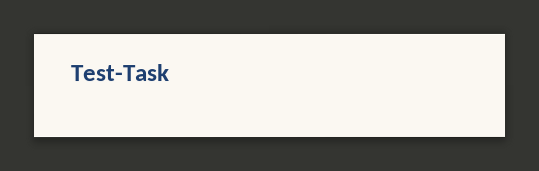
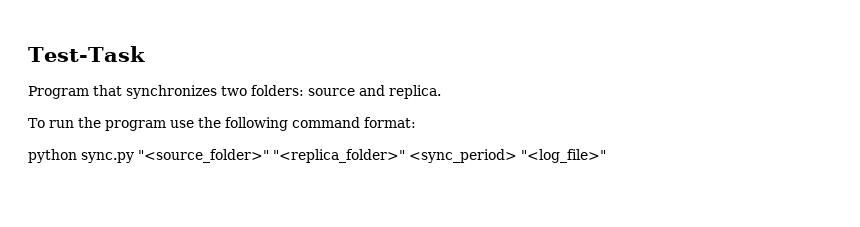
(169, 73) none -> [28,85,441,99] [28,117,416,131] [28,149,606,163] // Program that synchronizes two folders: source and replica. // To run the program use the following command format: // python sync.py "<source_folder>" "<replica_folder>" <sync_period> "<log_file>"

